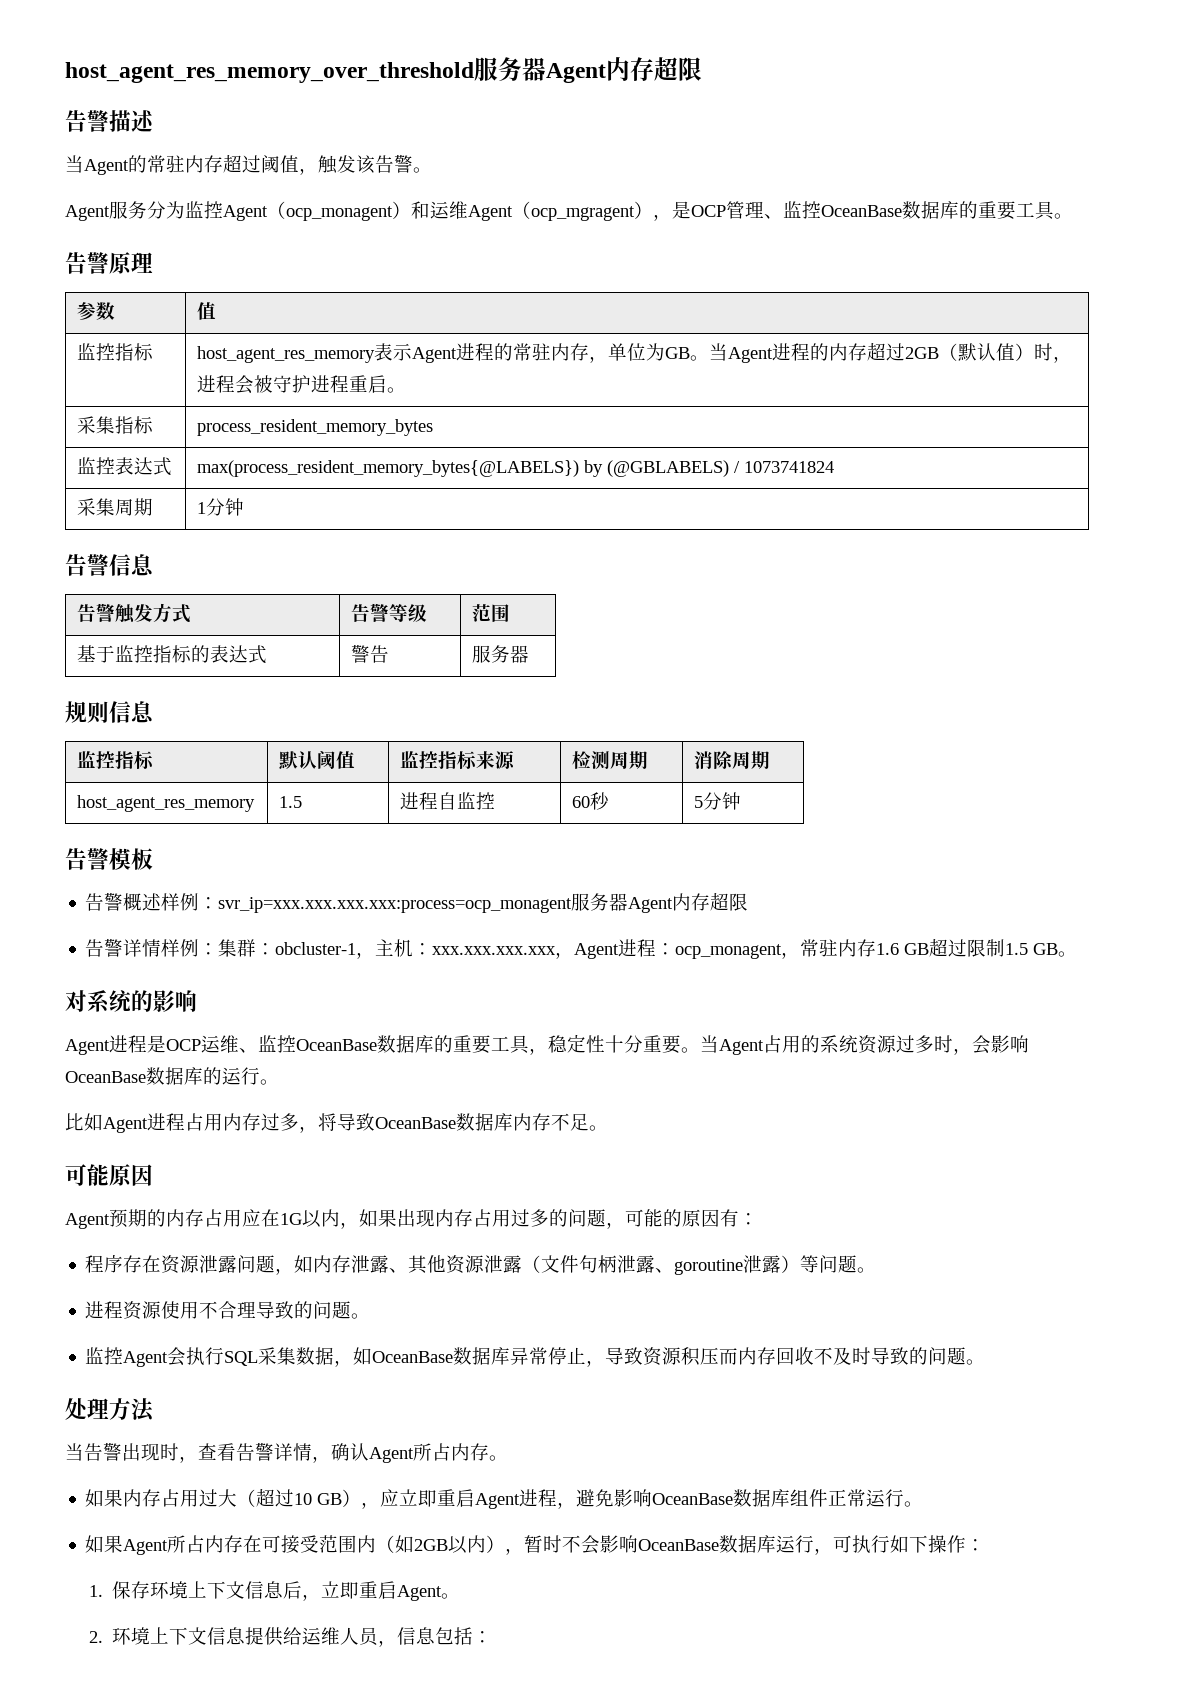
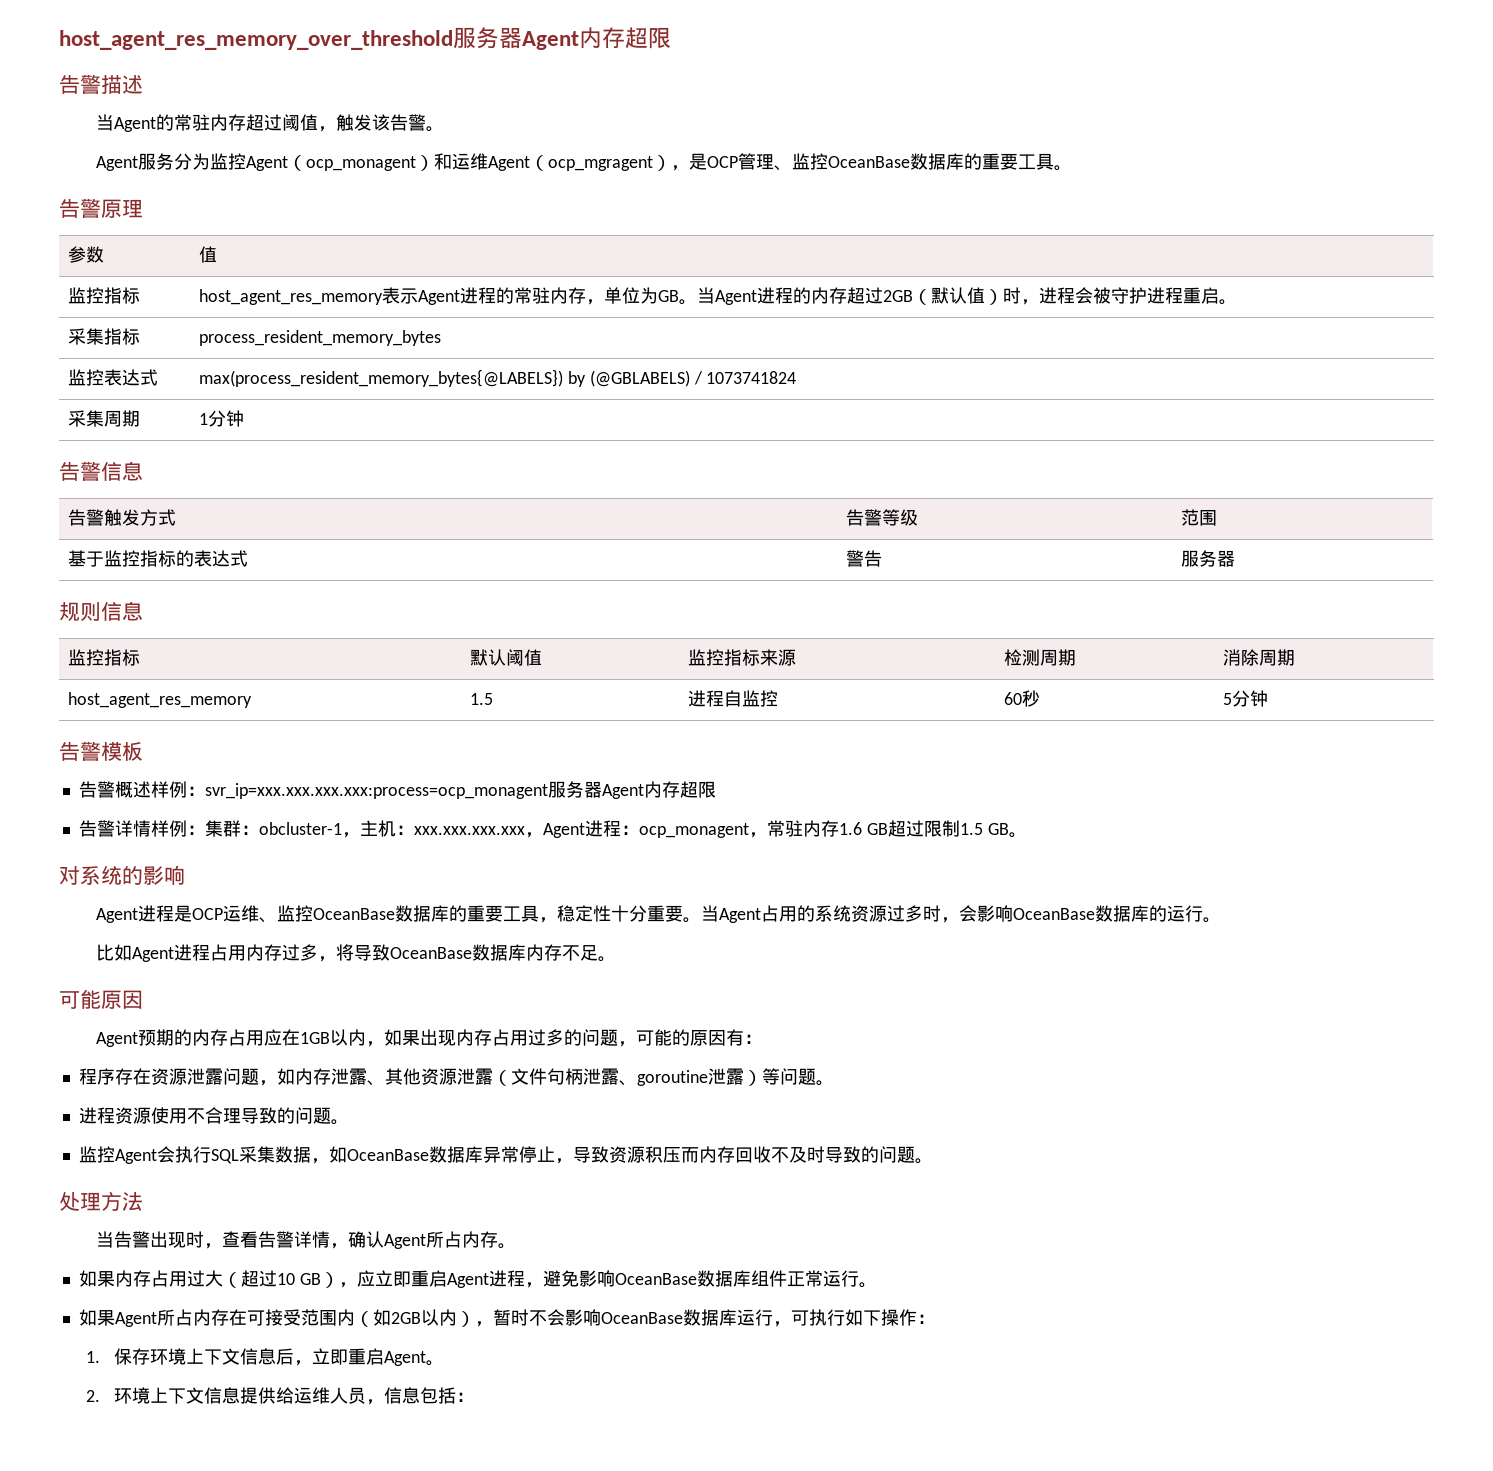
[280,1213,302,1225] 1G -> [300,1032,331,1044] 1GB

